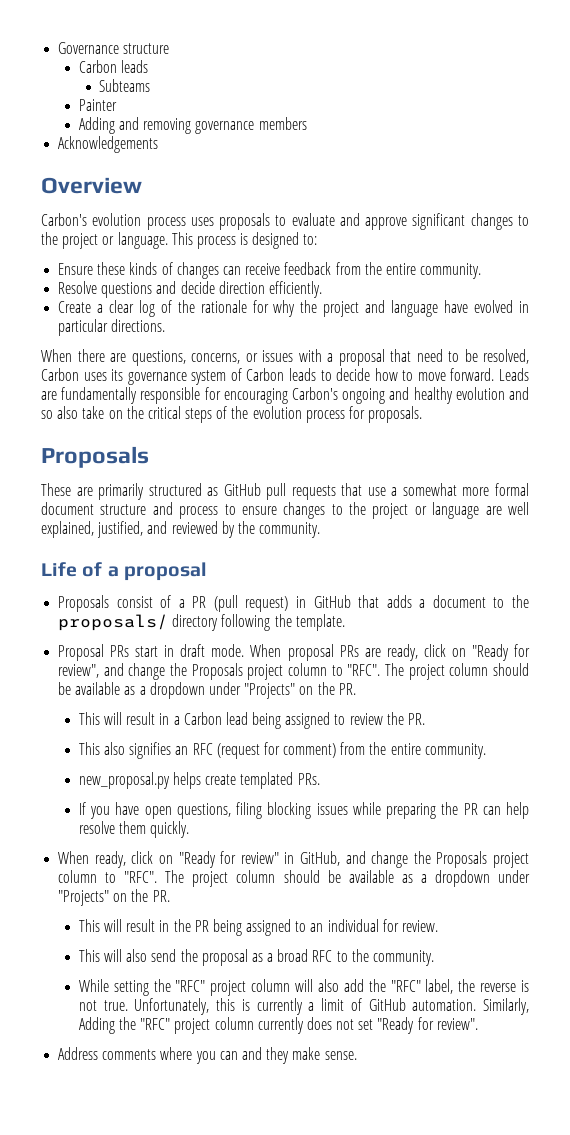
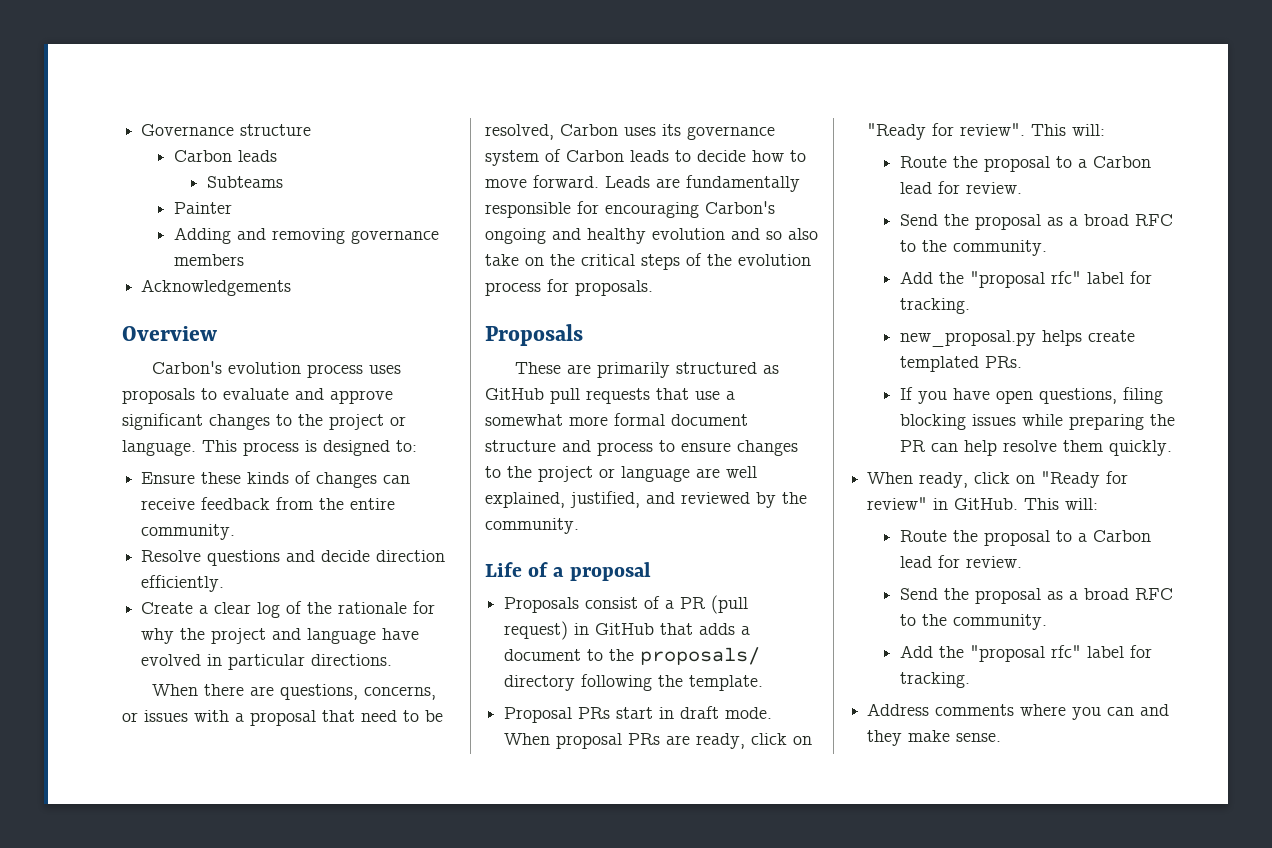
[58,663,530,680] [58,682,356,699] [78,712,425,729] [78,742,486,759] review", and change the Proposals project column to "RFC". The project column should be available as a dropdown under "Projects" on the PR. // This will result in a Carbon lead being assigned to review the PR. // This also signifies an RFC (request for comment) from the entire community. -> [960,123,1106,136] [900,156,1152,172] [900,181,1023,194] [900,214,1174,230] [900,240,1048,256] [900,271,1153,288] [900,298,971,314] review". This will: // Route the proposal to a Carbon lead for review. // Send the proposal as a broad RFC to the community. // Add the "proposal rfc" label for tracking.
[299,851,529,868] [58,870,530,887] [58,889,170,906] [78,919,438,936] [78,949,434,966] [78,979,529,996] [78,998,529,1015] [78,1017,478,1034] GitHub, and change the Proposals project column to "RFC". The project column should be available as a dropdown under "Projects" on the PR. // This will result in the PR being assigned to an individual for review. // This will also send the proposal as a broad RFC to the community. // While setting the "RFC" project column will also add the "RFC" label, the reverse is not true. Unfortunately, this is currently a limit of GitHub automation. Similarly, Adding the "RFC" project column currently does not set "Ready for review". -> [954,498,1099,510] [900,530,1152,546] [900,555,1023,568] [900,588,1174,604] [900,614,1048,630] [900,645,1153,662] [900,672,971,688] GitHub. This will: // Route the proposal to a Carbon lead for review. // Send the proposal as a broad RFC to the community. // Add the "proposal rfc" label for tracking.

